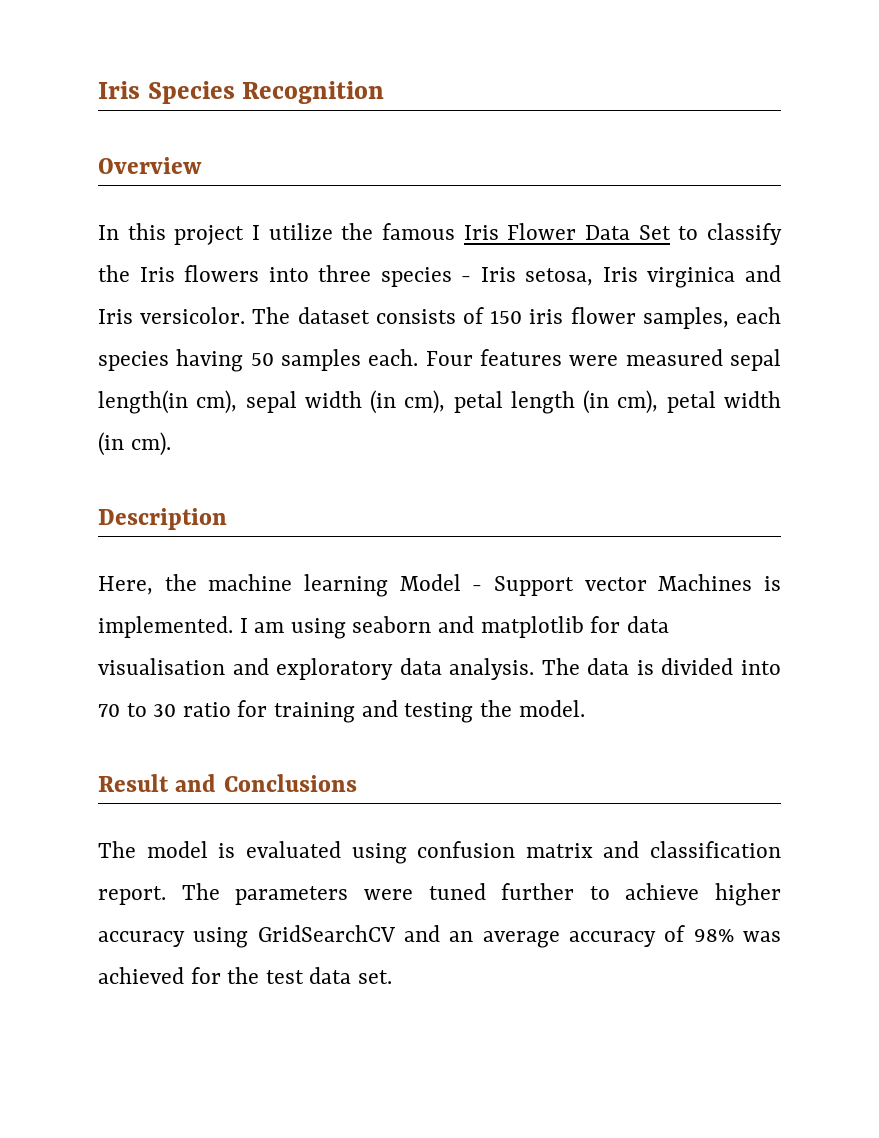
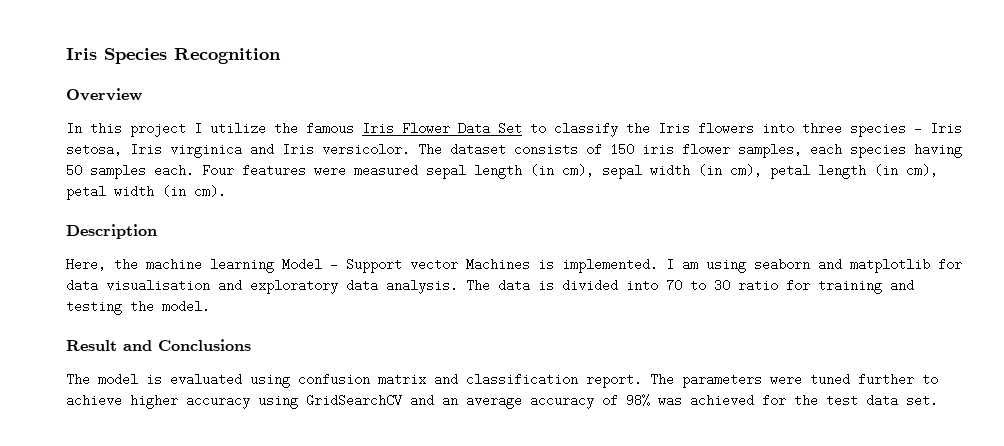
[98,390,188,414] length(in -> [474,164,554,179] length (in

